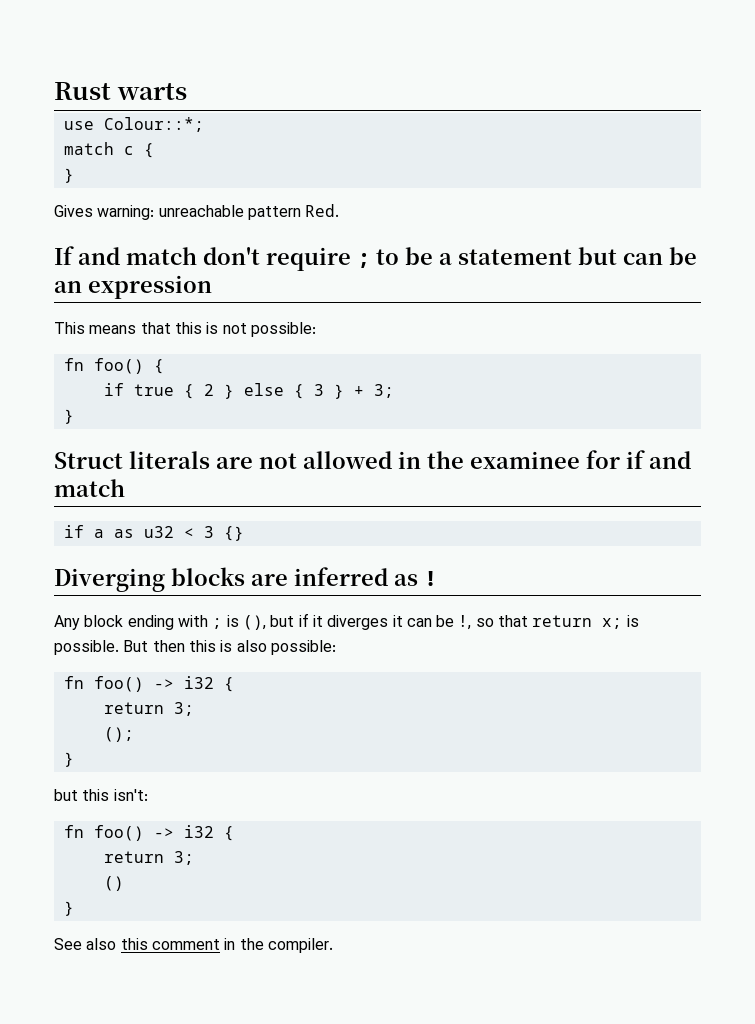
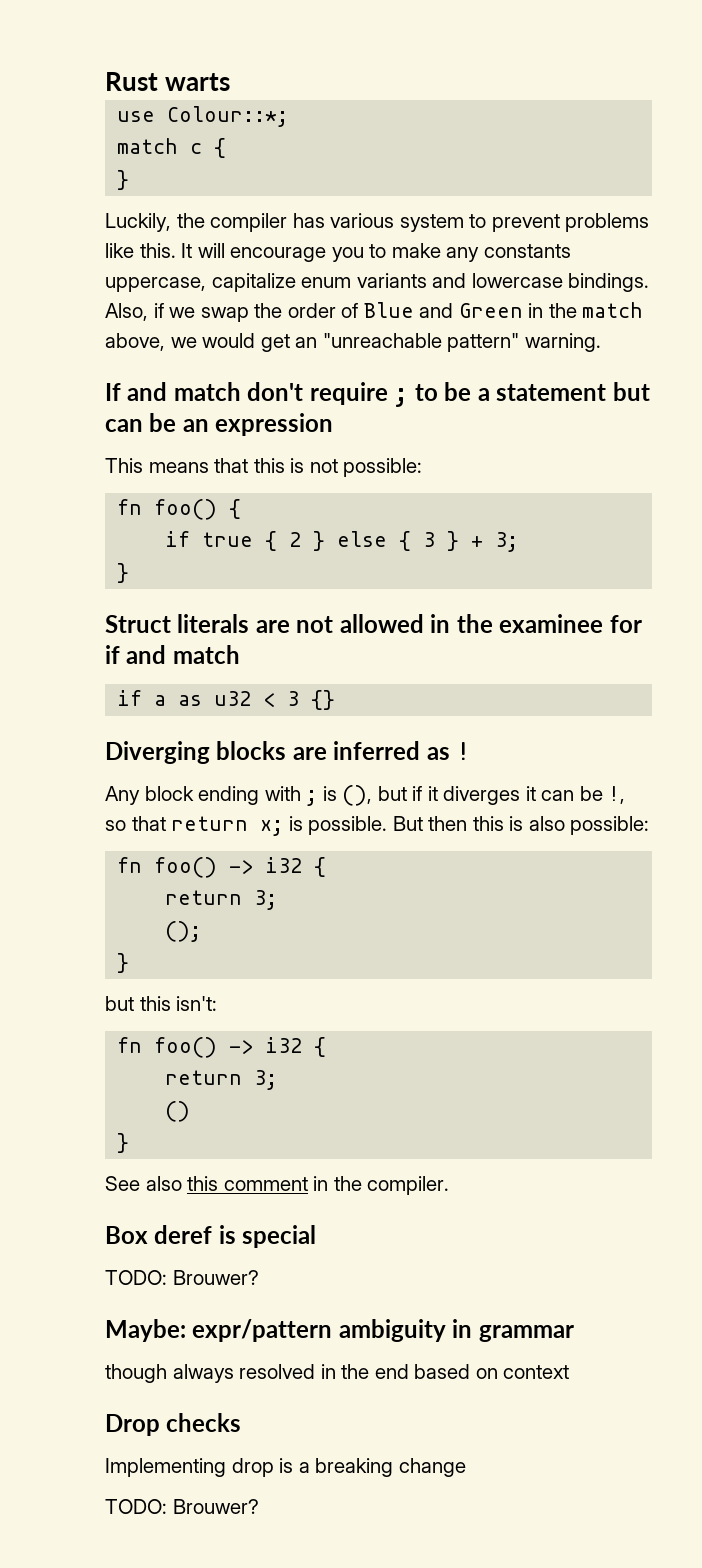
[54,204,340,220] Gives warning: unreachable pattern Red. -> [105,213,650,232] [105,243,571,262] [105,273,650,292] [105,302,644,322] [105,333,601,352] Luckily, the compiler has various system to prevent problems like this. It will encourage you to make any constants uppercase, capitalize enum variants and lowercase bindings. Also, if we swap the order of Blue and Green in the match above, we would get an "unreachable pattern" warning.
(333, 945) none -> [105,1225,317,1248] [105,1270,259,1285] [105,1319,574,1342] [105,1364,570,1383] [105,1413,242,1436] [105,1458,466,1477] [105,1499,259,1514] // Box deref is special // TODO: Brouwer? // Maybe: expr/pattern ambiguity in grammar // though always resolved in the end based on context // Drop checks // Implementing drop is a breaking change // TODO: Brouwer?

